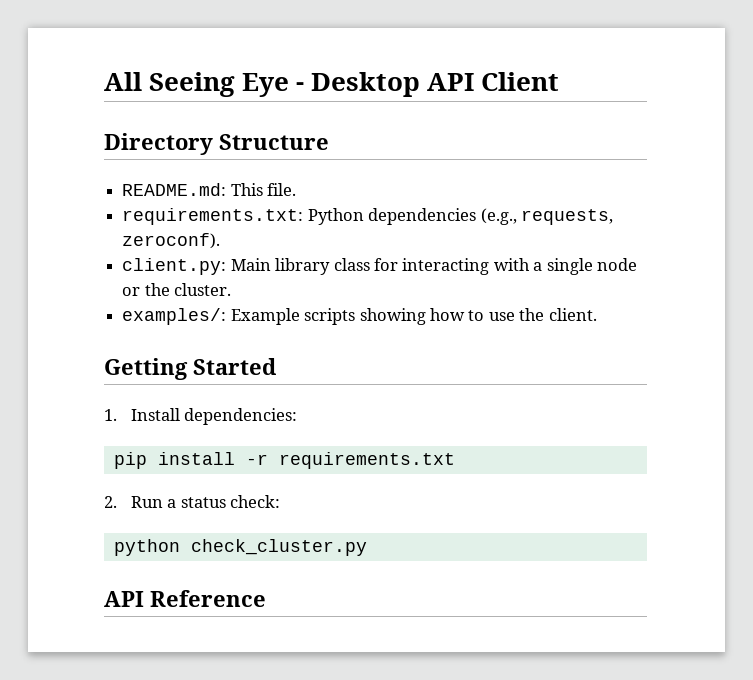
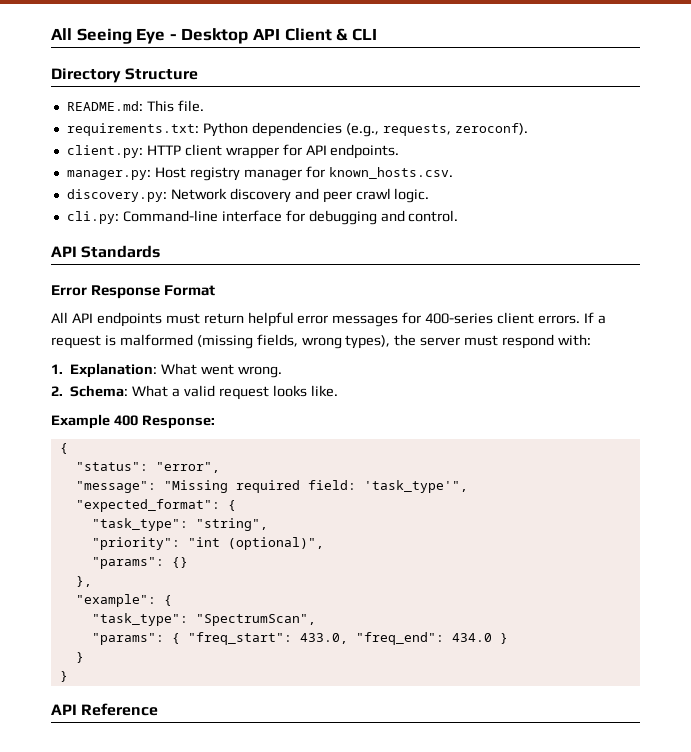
(560, 81) none -> [336,28,377,41] & CLI
[230,258,638,275] [122,283,232,296] [122,308,597,325] [104,358,276,380] [104,408,298,425] [113,452,455,469] [104,495,281,508] [113,539,367,556] Main library class for interacting with a single node or the cluster. // examples/: Example scripts showing how to use the client. // Getting Started // 1. Install dependencies: // pip install -r requirements.txt // 2. Run a status check: // python check_cluster.py -> [146,144,400,159] [66,166,453,181] [66,188,430,203] [66,210,459,225] [51,245,161,258] [51,285,216,299] [51,312,606,327] [51,334,592,349] [51,363,282,378] [51,385,338,400] [51,414,215,429] [59,443,68,454] [75,462,220,473] [75,480,468,493] [75,499,236,512] [91,518,268,531] [91,537,324,550] [91,557,188,569] [75,576,92,587] [75,594,172,607] [91,613,316,626] [91,632,508,645] [75,652,84,663] [59,671,68,682] HTTP client wrapper for API endpoints. // manager.py: Host registry manager for known_hosts.csv. // discovery.py: Network discovery and peer crawl logic. // cli.py: Command-line interface for debugging and control. // API Standards // Error Response Format // All API endpoints must return helpful error messages for 400-series client errors. If a request is malformed (missing fields, wrong types), the server must respond with: // 1. Explanation: What went wrong. // 2. Schema: What a valid request looks like. // Example 400 Response: // { // "status": "error", // "message": "Missing required field: 'task_type'", // "expected_format": { // "task_type": "string", // "priority": "int (optional)", // "params": {} // }, // "example": { // "task_type": "SpectrumScan", // "params": { "freq_start": 433.0, "freq_end": 434.0 } // } // }

